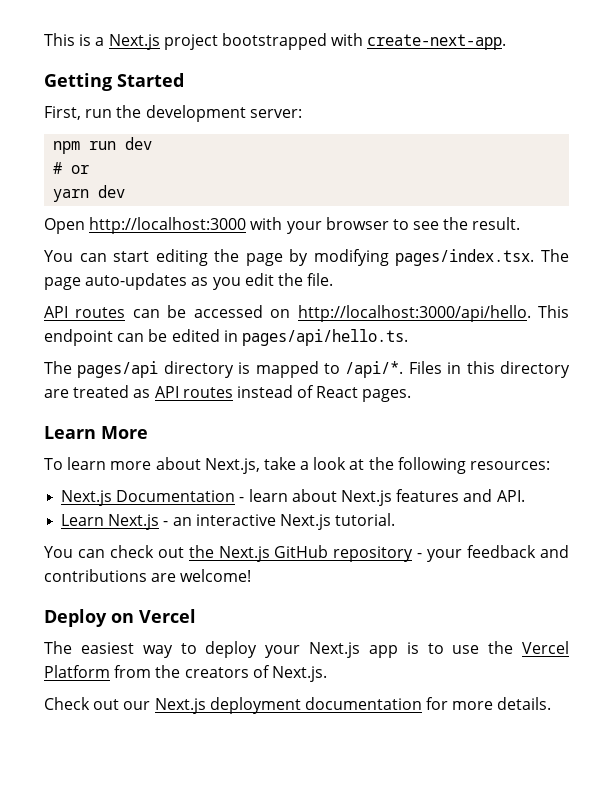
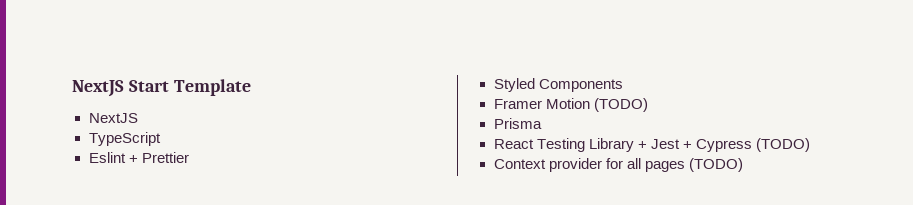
[44,33,507,50] [44,73,184,91] [44,105,302,122] [53,137,153,154] [53,162,90,174] [53,185,126,202] [44,217,521,234] [44,249,569,266] [44,273,334,290] [44,305,569,322] [44,329,408,346] [44,361,570,378] [44,385,412,402] [44,426,148,439] [44,457,551,474] [61,489,525,506] [61,513,396,530] [44,545,570,562] [44,569,252,582] [44,609,196,627] [44,641,569,658] [44,665,327,682] [44,697,552,714] This is a Next.js project bootstrapped with create-next-app. // Getting Started // First, run the development server: // npm run dev // # or // yarn dev // Open http://localhost:3000 with your browser to see the result. // You can start editing the page by modifying pages/index.tsx. The page auto-updates as you edit the file. // API routes can be accessed on http://localhost:3000/api/hello. This endpoint can be edited in pages/api/hello.ts. // The pages/api directory is mapped to /api/*. Files in this directory are treated as API routes instead of React pages. // Learn More // To learn more about Next.js, take a look at the following resources: // Next.js Documentation - learn about Next.js features and API. // Learn Next.js - an interactive Next.js tutorial. // You can check out the Next.js GitHub repository - your feedback and contributions are welcome! // Deploy on Vercel // The easiest way to deploy your Next.js app is to use the Vercel Platform from the creators of Next.js. // Check out our Next.js deployment documentation for more details. -> [72,79,251,97] [88,113,138,123] [88,132,161,146] [88,152,189,163] [493,78,623,92] [493,98,648,112] [493,118,542,129] [493,138,810,152] [493,158,743,172] NextJS Start Template // NextJS // TypeScript // Eslint + Prettier // Styled Components // Framer Motion (TODO) // Prisma // React Testing Library + Jest + Cypress (TODO) // Context provider for all pages (TODO)

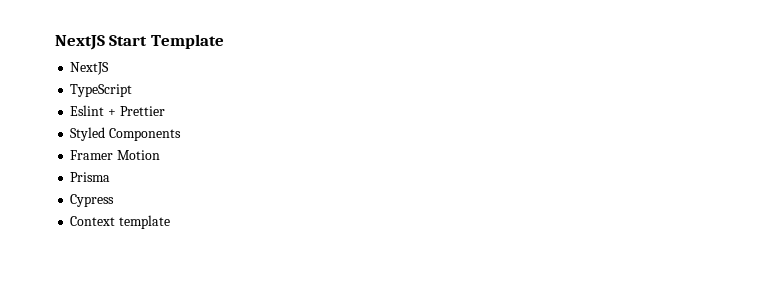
[593,98,648,112] (TODO) -> (161, 155) none
[493,138,692,152] React Testing Library + Jest + -> (111, 177) none
[755,138,810,152] (TODO) -> (115, 200) none
[548,158,743,172] provider for all pages (TODO) -> [119,215,171,229] template

